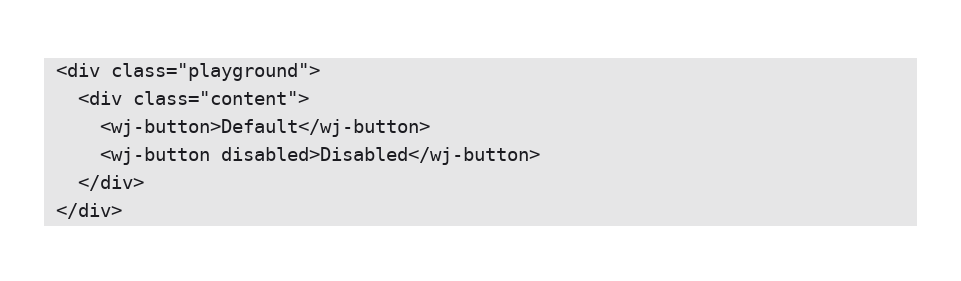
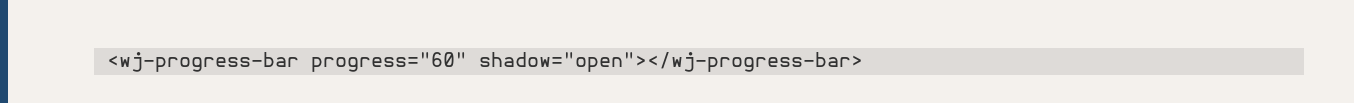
[56,63,321,81] [78,91,310,105] [100,119,431,137] [100,147,541,165] [78,175,145,191] [56,203,123,219] <div class="playground"> // <div class="content"> // <wj-button>Default</wj-button> // <wj-button disabled>Disabled</wj-button> // </div> // </div> -> [106,52,863,72] <wj-progress-bar progress="60" shadow="open"></wj-progress-bar>

